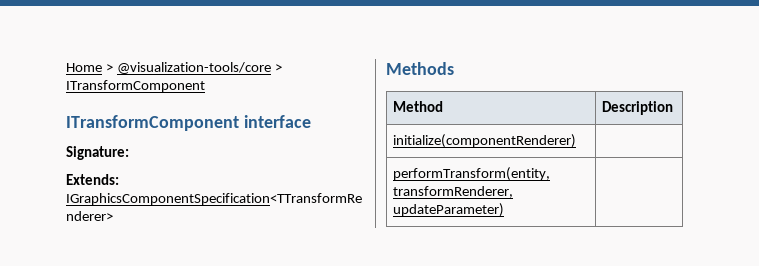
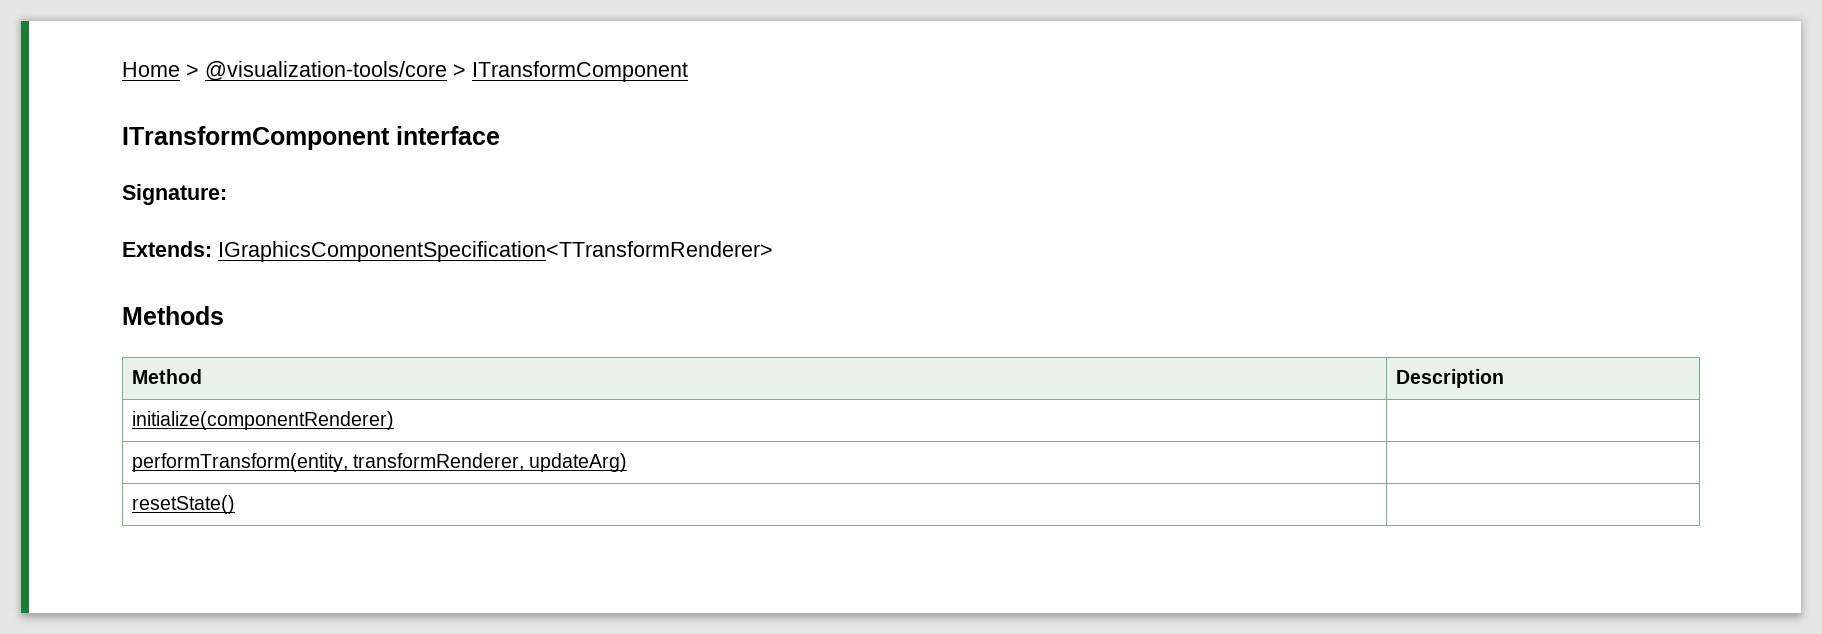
[393,203,505,217] updateParameter) -> [529,453,628,472] [131,495,235,514] updateArg) | // resetState()

